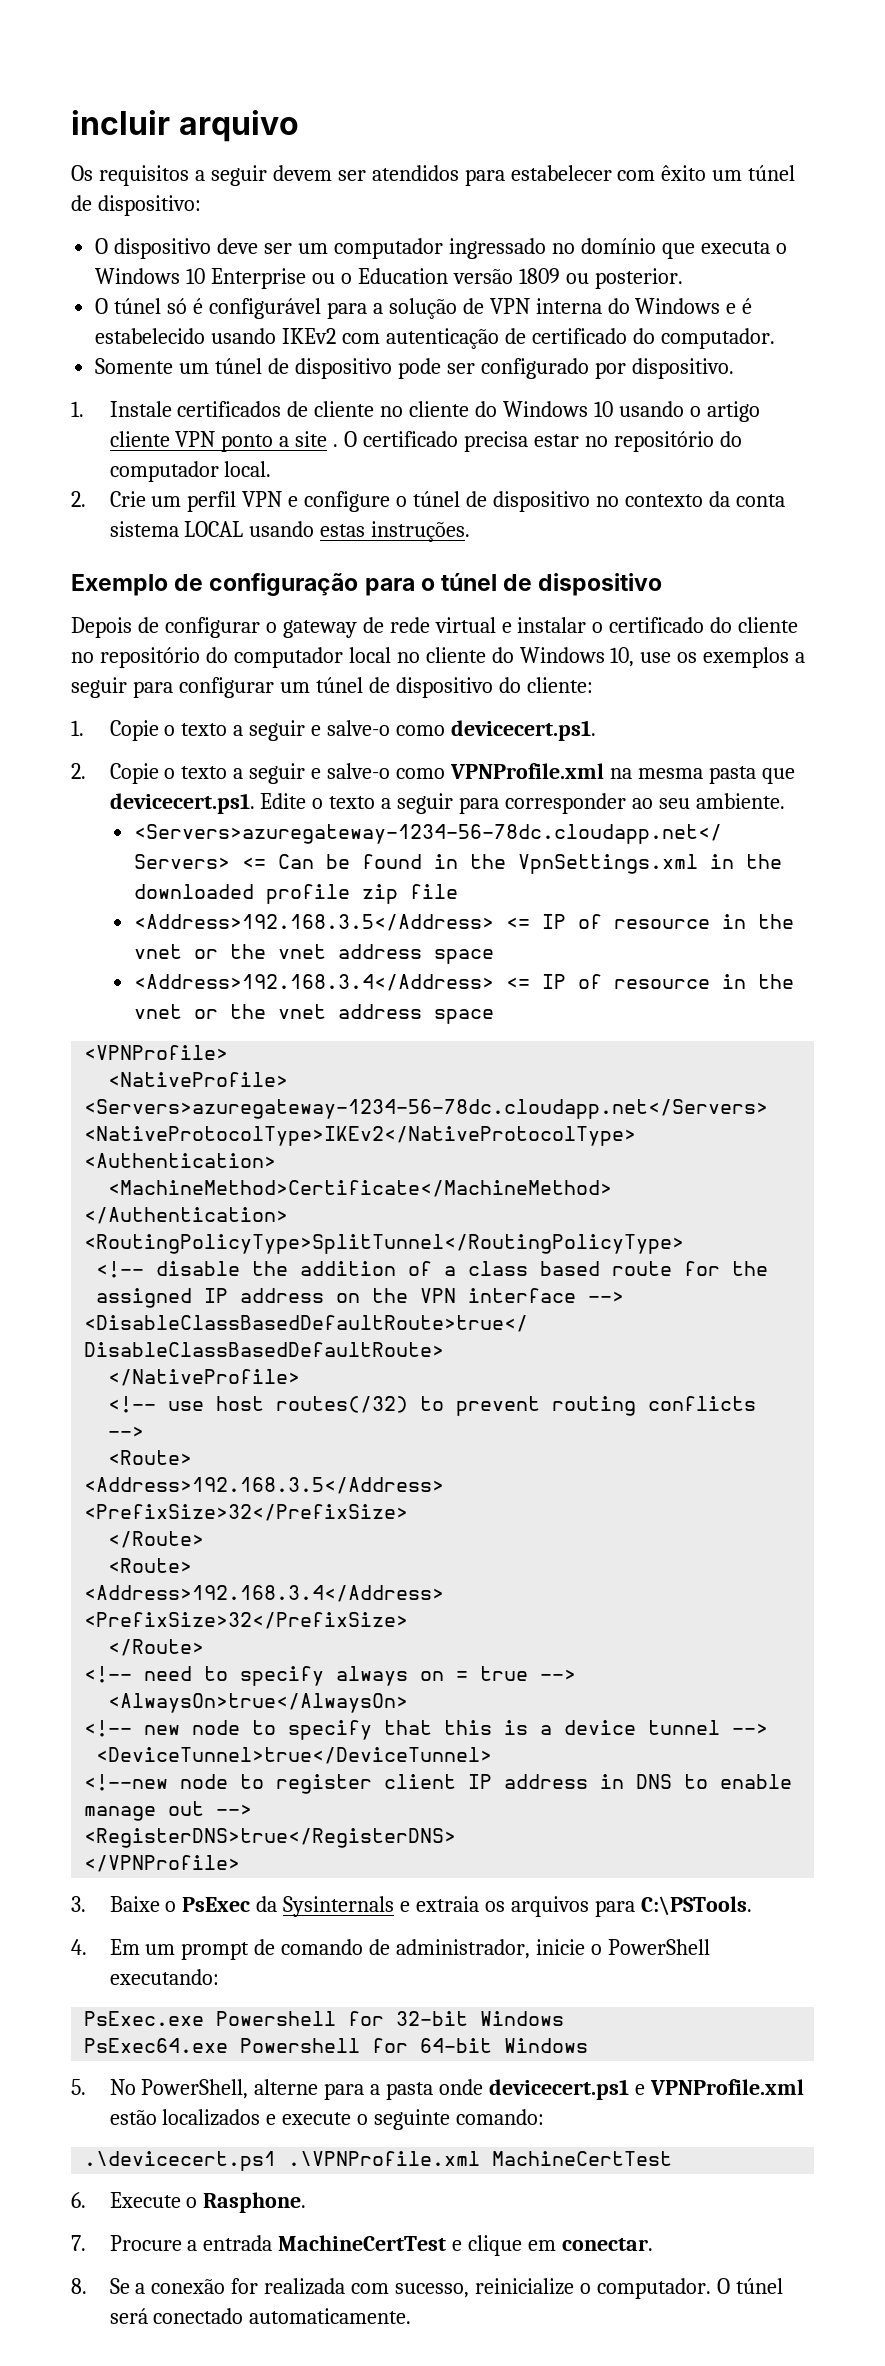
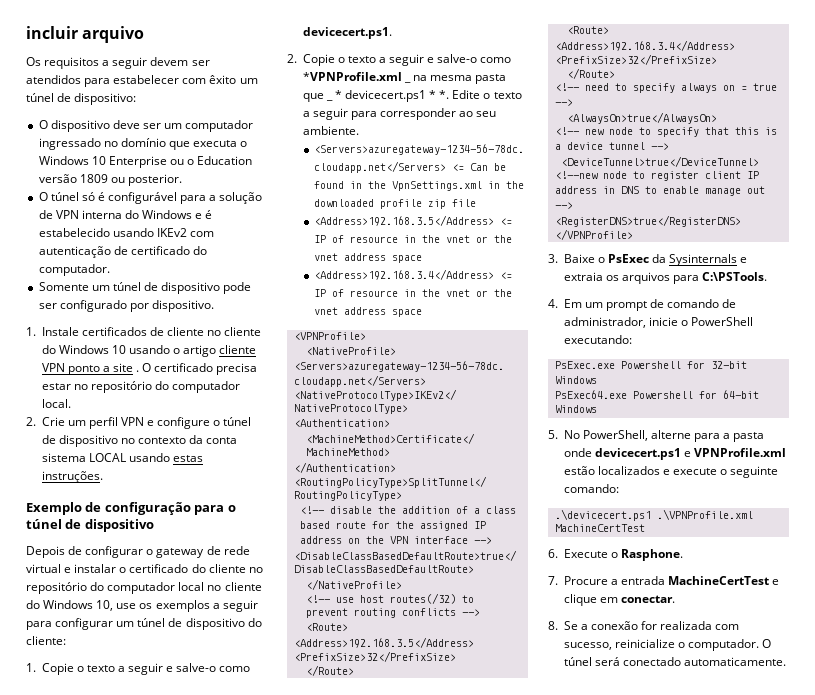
[450,763,605,779] VPNProfile.xml -> [302,72,402,81] [403,81,411,83] *VPNProfile.xml _
[109,793,255,814] devicecert.ps1. -> [325,99,333,101] [334,90,450,102] _ * devicecert.ps1 * *.

